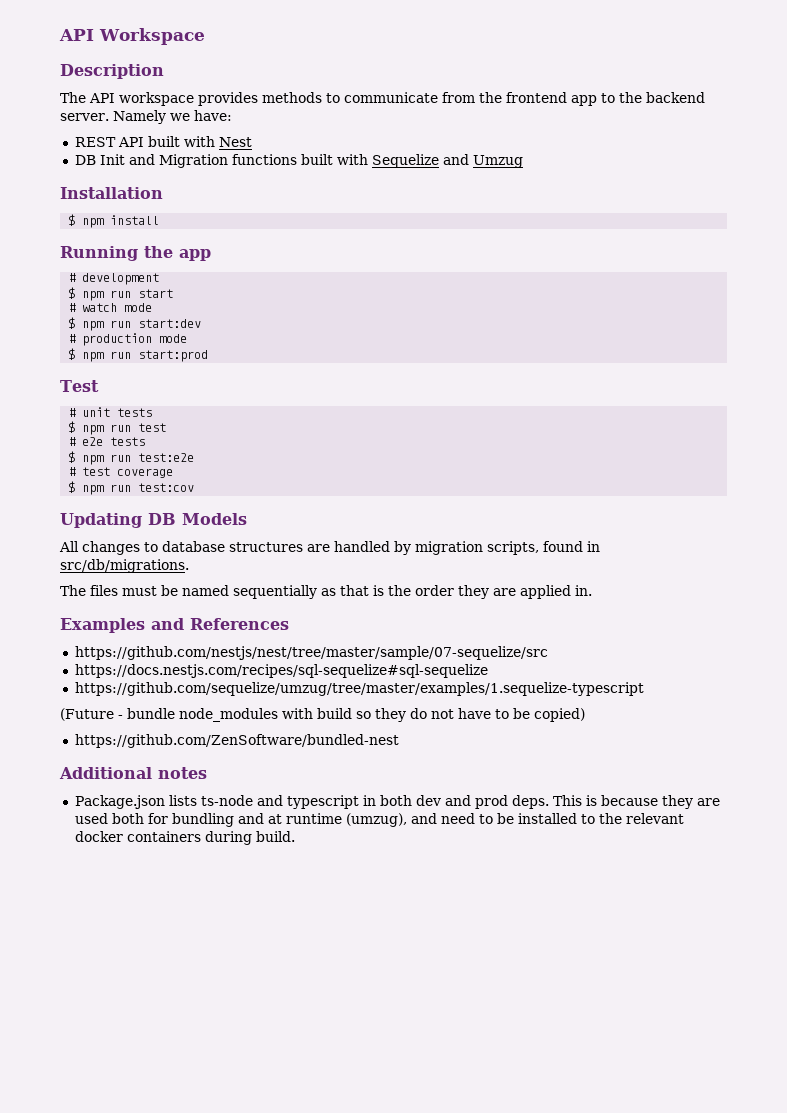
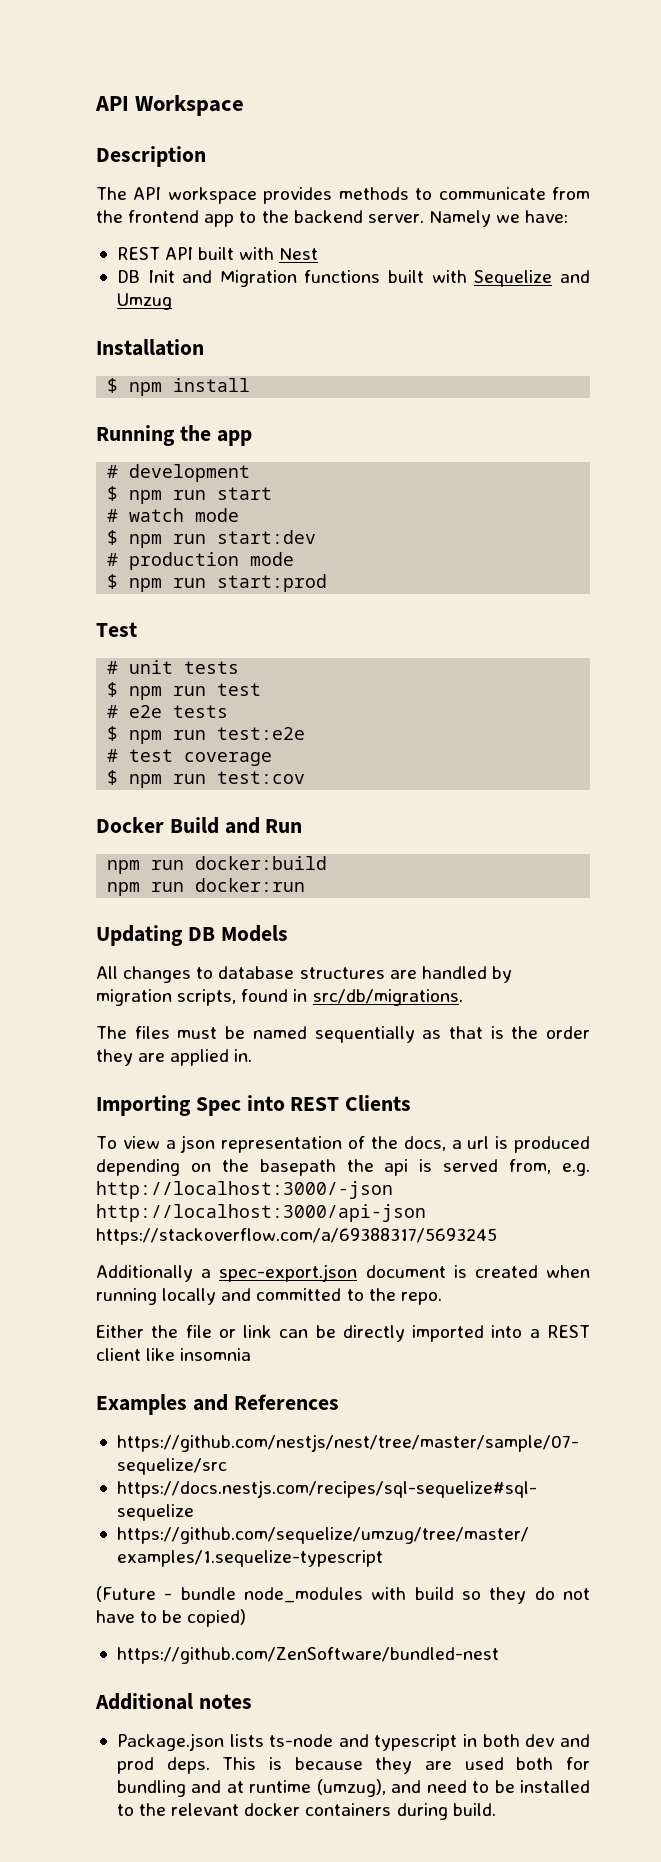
(195, 487) none -> [96,817,303,834] [107,856,328,874] [107,878,306,896] // Docker Build and Run // npm run docker:build // npm run docker:run
(592, 590) none -> [96,1095,412,1116] [96,1135,590,1153] [96,1159,591,1176] [96,1181,393,1199] [96,1204,426,1222] [96,1228,497,1245] [96,1264,591,1282] [96,1288,442,1305] [96,1325,590,1342] [96,1348,252,1361] // Importing Spec into REST Clients // To view a json representation of the docs, a url is produced depending on the basepath the api is served from, e.g. http://localhost:3000/-json http://localhost:3000/api-json https://stackoverflow.com/a/69388317/5693245 // Additionally a spec-export.json document is created when running locally and committed to the repo. // Either the file or link can be directly imported into a REST client like insomnia

